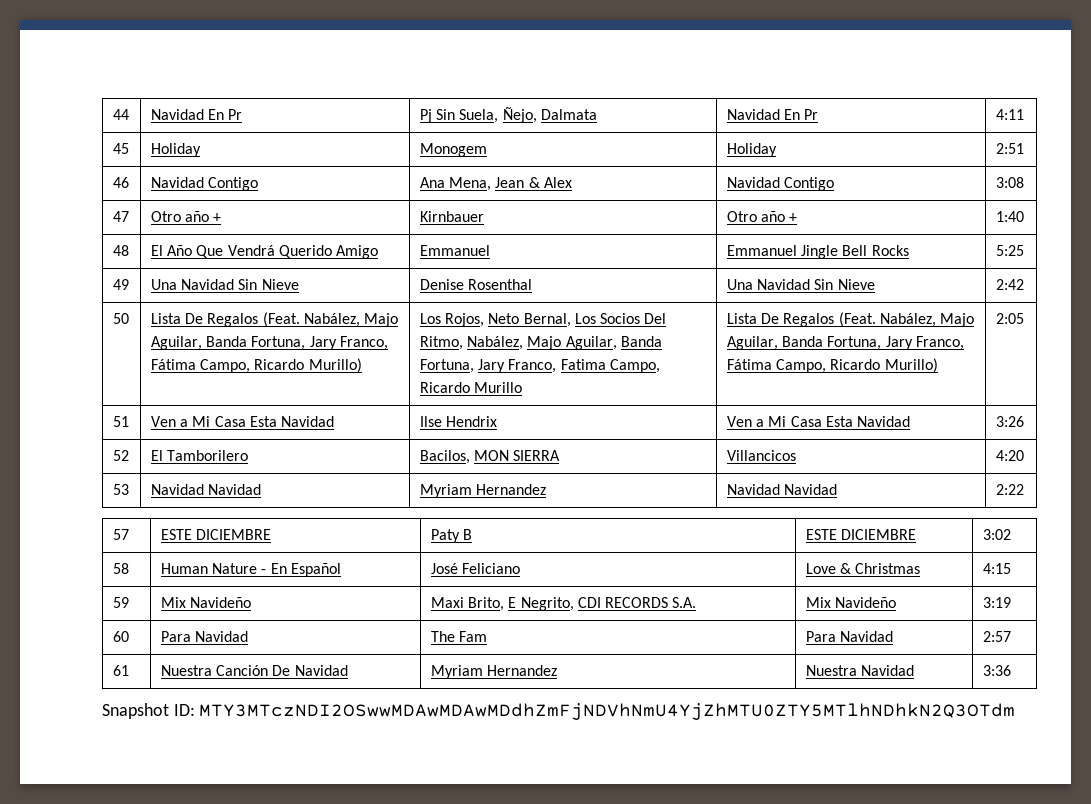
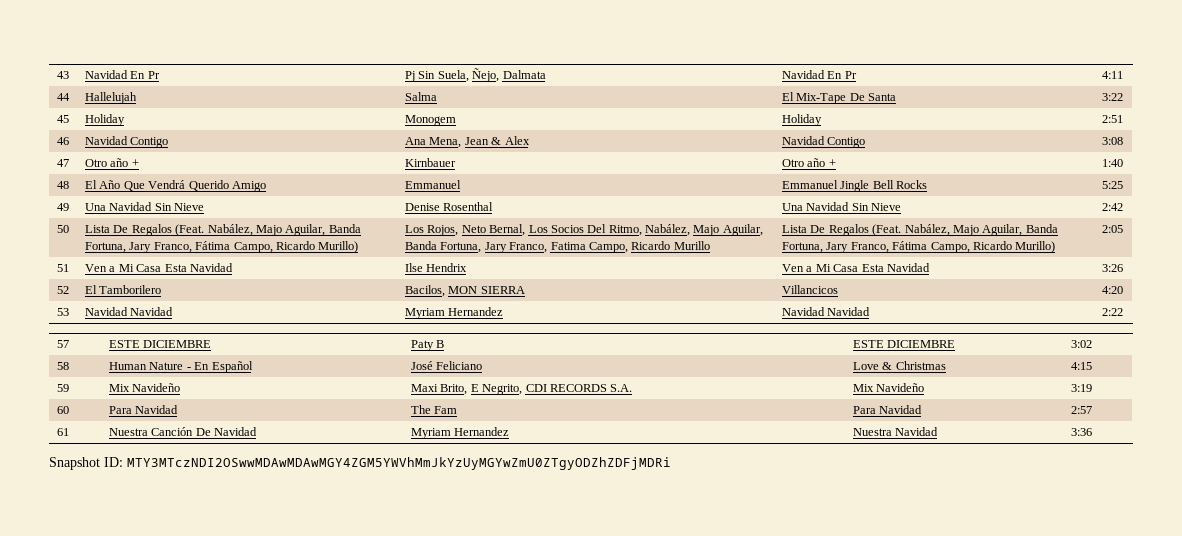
[112,109,129,120] 44 -> [56,71,69,79] 43
(1024, 114) none -> [56,93,70,101] [84,92,137,104] [404,92,437,101] [781,92,897,104] [1101,93,1123,101] // 44 | Hallelujah | Salma | El Mix-Tape De Santa | 3:22
[199,703,1016,720] MTY3MTczNDI2OSwwMDAwMDAwMDdhZmFjNDVhNmU4YjZhMTU0ZTY5MTlhNDhkN2Q3OTdm -> [127,457,671,470] MTY3MTczNDI2OSwwMDAwMDAwMGY4ZGM5YWVhMmJkYzUyMGYwZmU0ZTgyODZhZDFjMDRi

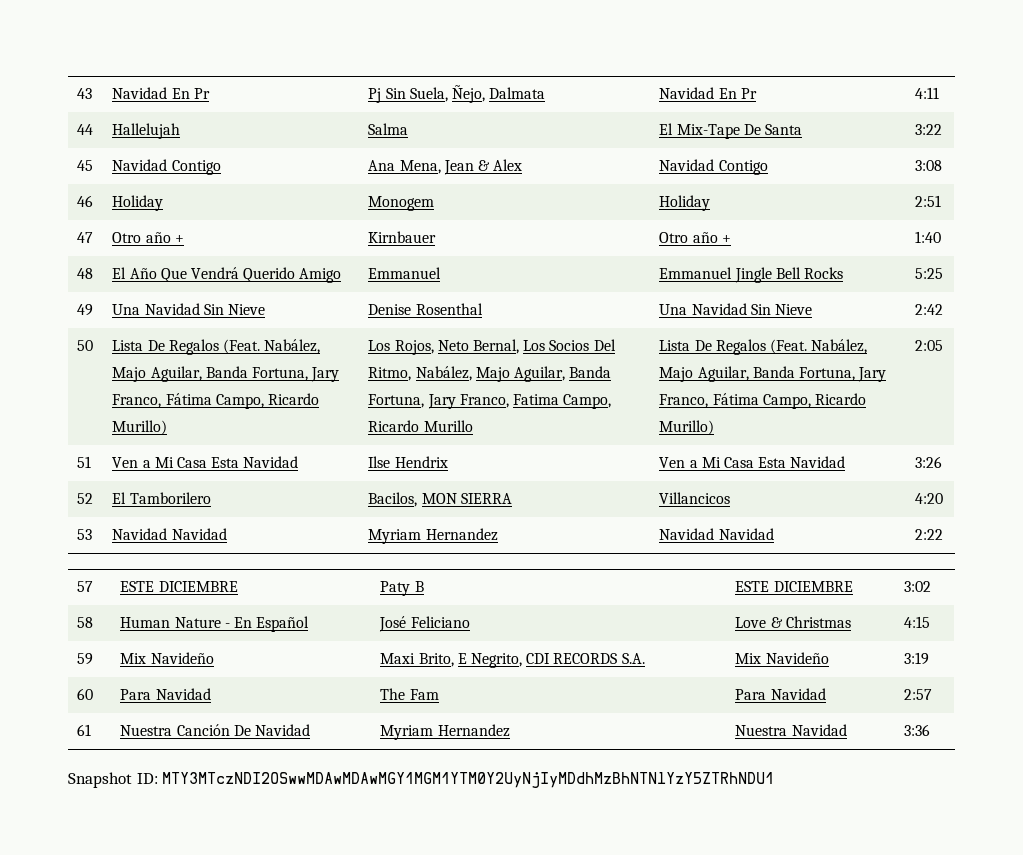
[84,114,125,126] [404,115,456,126] [781,114,822,126] [1101,115,1123,123] [56,137,69,145] | Holiday | Monogem | Holiday | 2:51 // 46 -> (94, 165) none
(1123, 141) none -> [77,195,94,207] [112,195,164,211] [368,196,435,211] [659,195,711,211] [915,195,942,207] // 46 | Holiday | Monogem | Holiday | 2:51
[127,457,671,470] MTY3MTczNDI2OSwwMDAwMDAwMGY4ZGM5YWVhMmJkYzUyMGYwZmU0ZTgyODZhZDFjMDRi -> [162,772,775,788] MTY3MTczNDI2OSwwMDAwMDAwMGY1MGM1YTM0Y2UyNjIyMDdhMzBhNTNlYzY5ZTRhNDU1

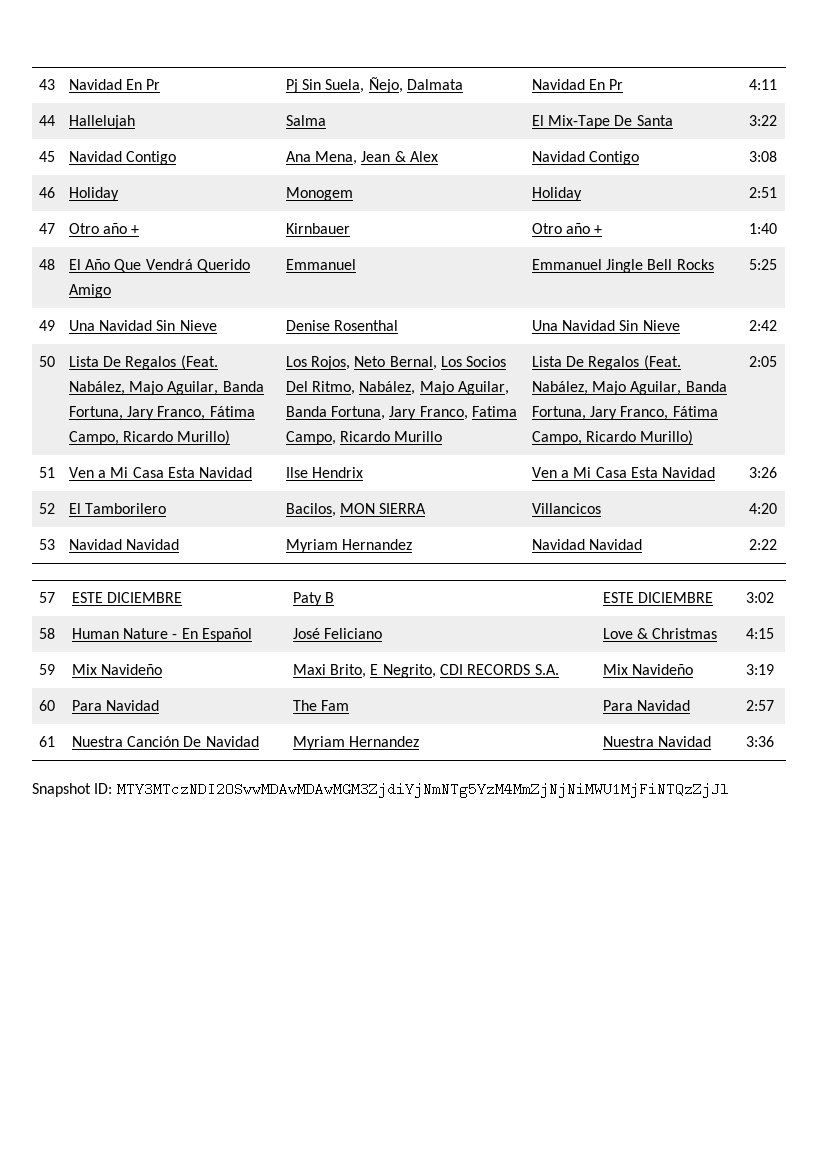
[162,772,775,788] MTY3MTczNDI2OSwwMDAwMDAwMGY1MGM1YTM0Y2UyNjIyMDdhMzBhNTNlYzY5ZTRhNDU1 -> [116,782,729,798] MTY3MTczNDI2OSwwMDAwMDAwMGM3ZjdiYjNmNTg5YzM4MmZjNjNiMWU1MjFiNTQzZjJl

